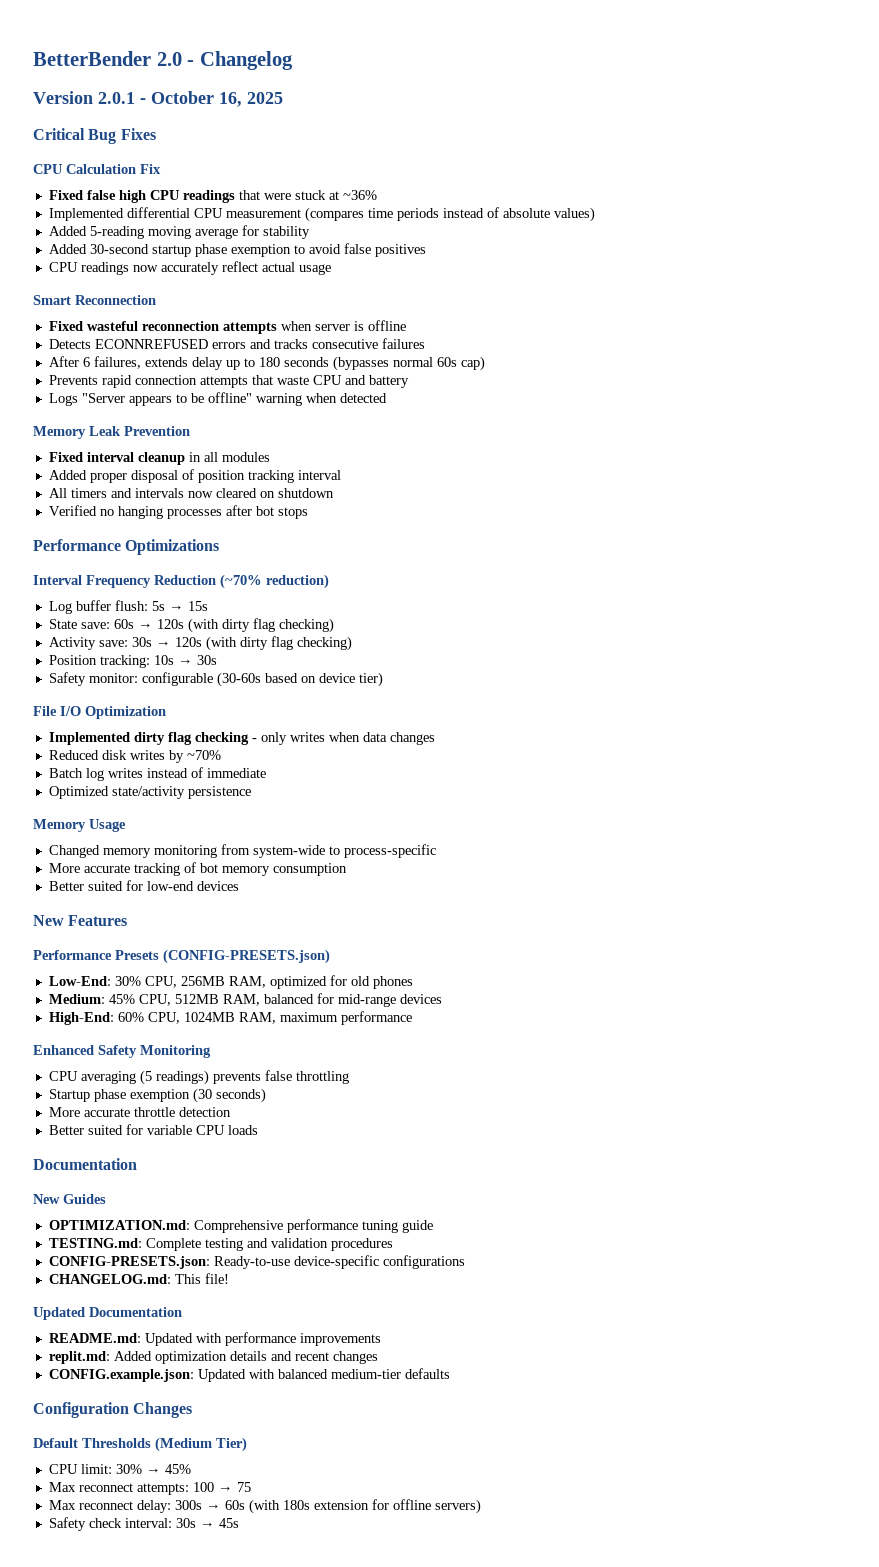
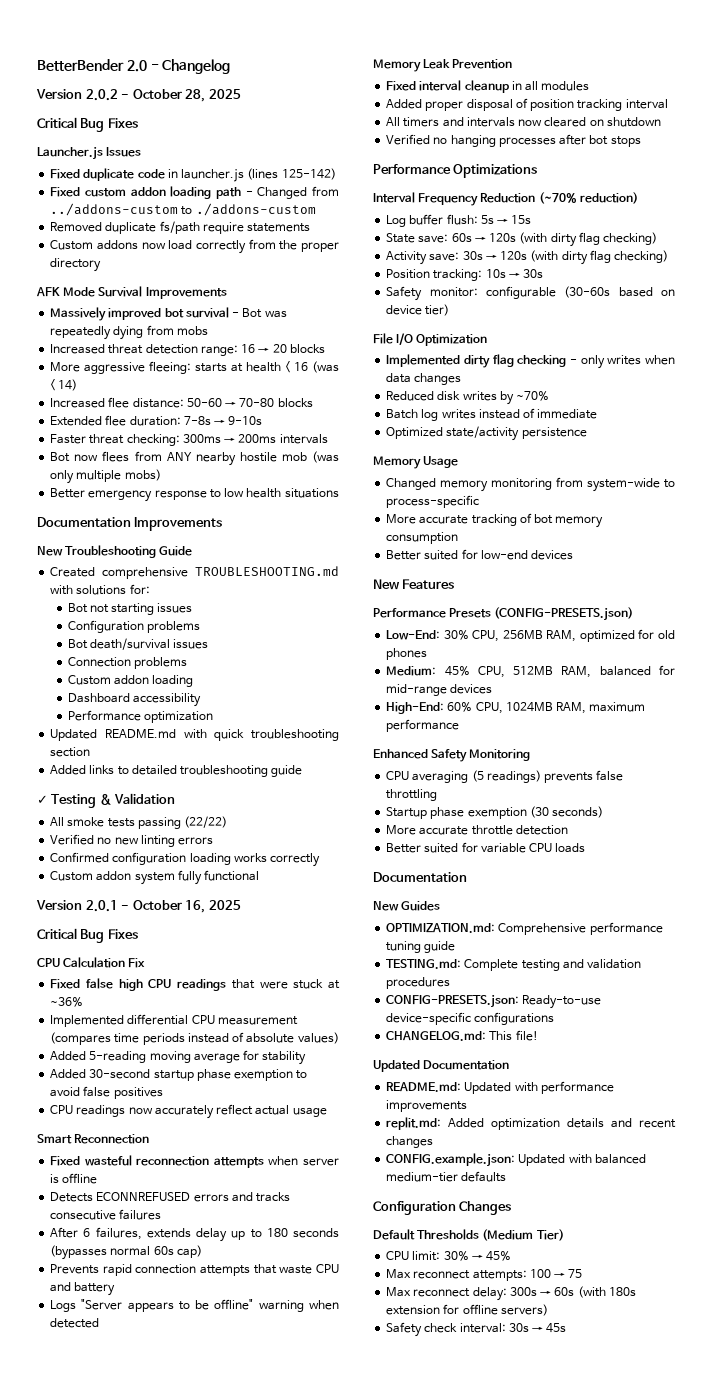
(293, 60) none -> [36,89,241,102] [37,117,138,132] [37,146,142,160] [50,168,336,182] [50,186,339,199] [50,203,316,216] [50,221,311,234] [50,239,339,254] [50,258,102,272] [36,286,227,299] [50,307,287,321] [50,325,208,340] [50,344,325,356] [50,361,339,374] [50,379,78,391] [50,397,313,408] [50,415,263,426] [50,434,328,446] [50,451,339,466] [50,469,161,484] [50,488,339,502] [37,517,223,531] [37,545,193,558] [50,566,339,579] [50,584,150,595] [67,603,193,615] [67,620,201,633] [67,638,209,650] [67,657,188,669] [67,675,194,687] [67,693,202,707] [67,710,214,723] [50,729,340,741] [50,747,91,757] [50,765,303,777] [37,793,176,808] [50,816,228,829] [50,834,214,847] [50,852,321,867] [50,870,260,885] // Version 2.0.2 - October 28, 2025 // Critical Bug Fixes // Launcher.js Issues // Fixed duplicate code in launcher.js (lines 125-142) // Fixed custom addon loading path - Changed from ../addons-custom to ./addons-custom // Removed duplicate fs/path require statements // Custom addons now load correctly from the proper directory // AFK Mode Survival Improvements // Massively improved bot survival - Bot was repeatedly dying from mobs // Increased threat detection range: 16 → 20 blocks // More aggressive fleeing: starts at health < 16 (was < 14) // Increased flee distance: 50-60 → 70-80 blocks // Extended flee duration: 7-8s → 9-10s // Faster threat checking: 300ms → 200ms intervals // Bot now flees from ANY nearby hostile mob (was only multiple mobs) // Better emergency response to low health situations // Documentation Improvements // New Troubleshooting Guide // Created comprehensive TROUBLESHOOTING.md with solutions for: // Bot not starting issues // Configuration problems // Bot death/survival issues // Connection problems // Custom addon loading // Dashboard accessibility // Performance optimization // Updated README.md with quick troubleshooting section // Added links to detailed troubleshooting guide // ✓ Testing & Validation // All smoke tests passing (22/22) // Verified no new linting errors // Confirmed configuration loading works correctly // Custom addon system fully functional

